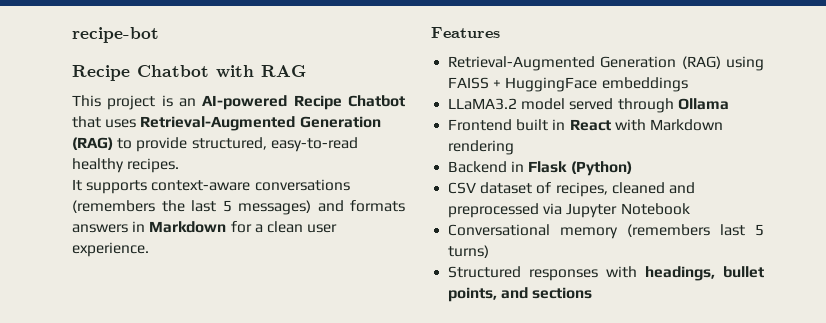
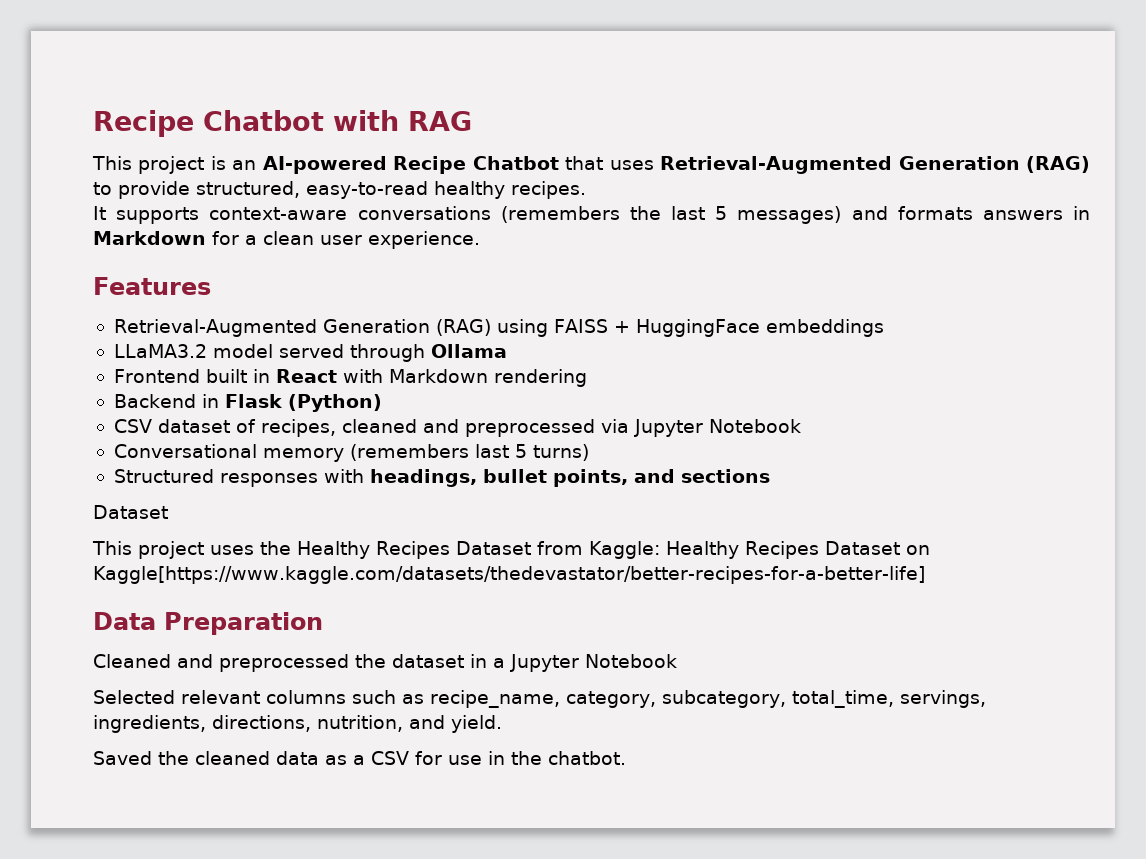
[72,27,159,43] recipe-bot // -> (93, 123) none
(593, 293) none -> [93,505,168,519] [92,541,930,559] [93,566,925,584] [93,612,323,635] [93,654,677,672] [93,690,986,708] [93,715,502,733] [93,751,626,765] // Dataset // This project uses the Healthy Recipes Dataset from Kaggle: Healthy Recipes Dataset on Kaggle[https://www.kaggle.com/datasets/thedevastator/better-recipes-for-a-better-life] // Data Preparation // Cleaned and preprocessed the dataset in a Jupyter Notebook // Selected relevant columns such as recipe_name, category, subcategory, total_time, servings, ingredients, directions, nutrition, and yield. // Saved the cleaned data as a CSV for use in the chatbot.

